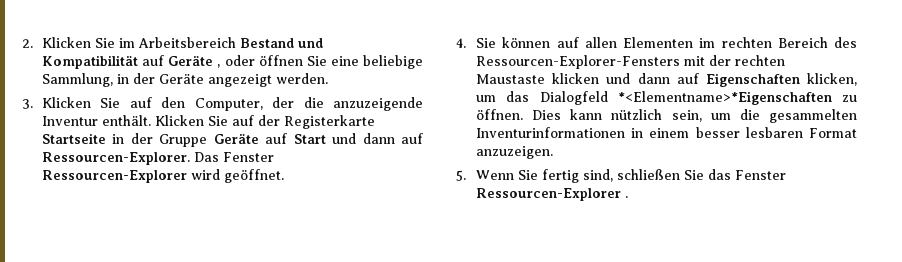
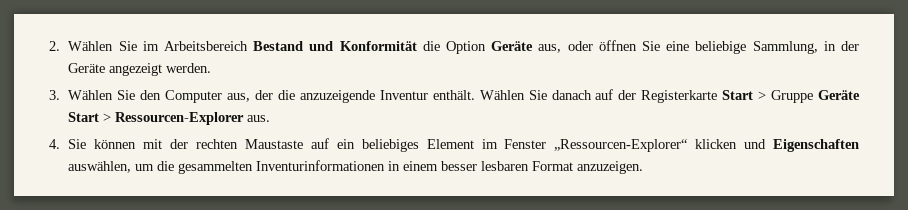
[42,37,92,48] Klicken -> [68,41,114,51] Wählen
[42,55,221,69] Kompatibilität auf Geräte , -> [339,41,562,54] Konformität die Option Geräte aus,
[42,97,263,111] Klicken Sie auf den Computer, -> [68,90,251,103] Wählen Sie den Computer aus,
[155,115,376,129] [42,133,423,147] [42,152,275,165] [42,169,285,183] [456,37,857,48] [476,55,786,69] [476,73,857,87] [476,91,857,105] [476,109,702,122] Klicken Sie auf der Registerkarte Startseite in der Gruppe Geräte auf Start und dann auf Ressourcen-Explorer. Das Fenster Ressourcen-Explorer wird geöffnet. // 4. Sie können auf allen Elementen im rechten Bereich des Ressourcen-Explorer-Fensters mit der rechten Maustaste klicken und dann auf Eigenschaften klicken, um das Dialogfeld *<Elementname>*Eigenschaften zu öffnen. Dies kann nützlich sein, -> [479,89,860,103] [68,112,271,125] [49,138,860,152] [68,161,132,173] Wählen Sie danach auf der Registerkarte Start > Gruppe Geräte Start > Ressourcen-Explorer aus. // 4. Sie können mit der rechten Maustaste auf ein beliebiges Element im Fenster „Ressourcen-Explorer“ klicken und Eigenschaften auswählen,
[456,169,787,183] [476,188,629,201] // 5. Wenn Sie fertig sind, schließen Sie das Fenster Ressourcen-Explorer . -> (644, 167) none

